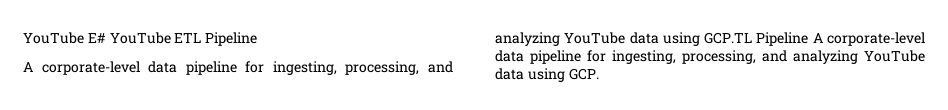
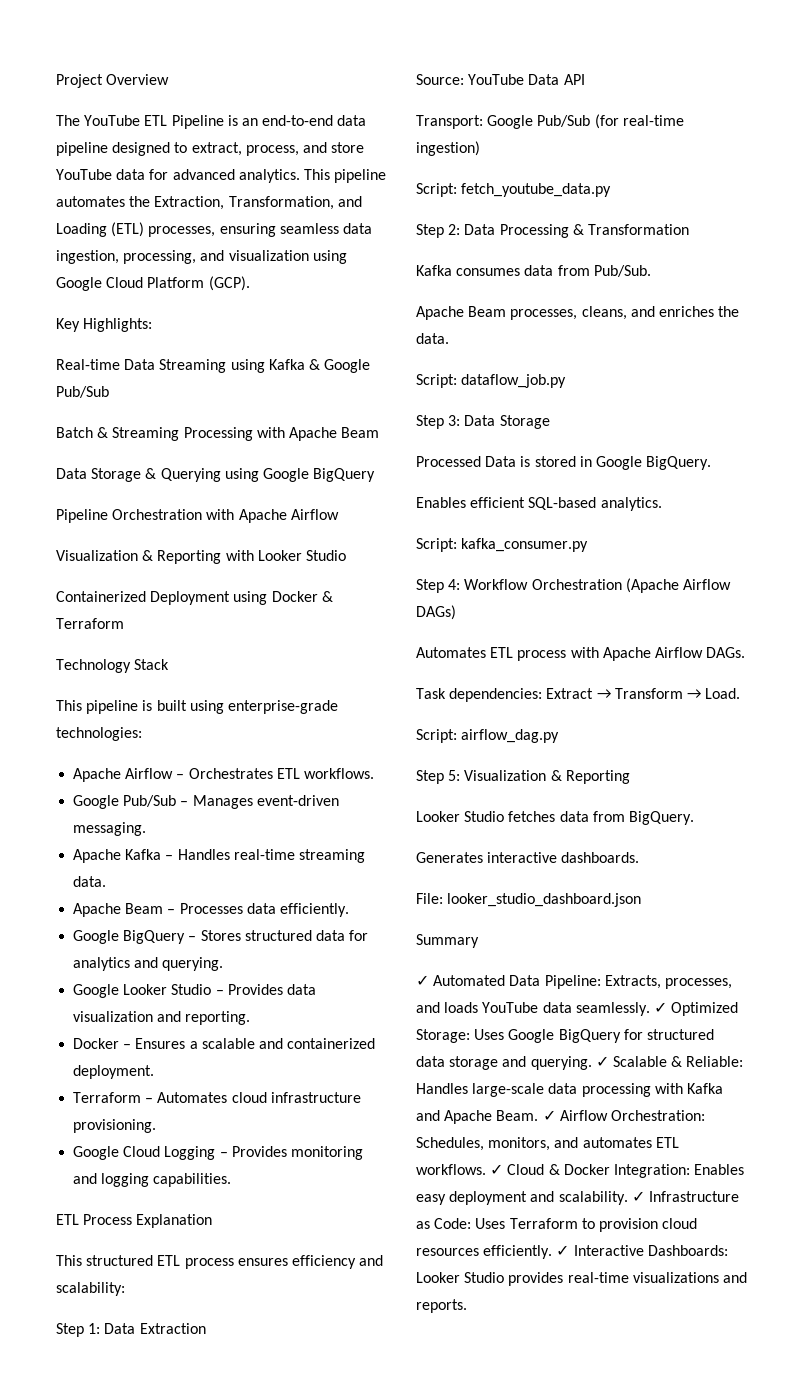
[23,32,106,44] YouTube E# -> [56,74,170,88] [56,115,80,126] Project Overview // The
[23,61,453,75] [495,32,925,46] [495,50,925,64] [495,68,599,82] // A corporate-level data pipeline for ingesting, processing, and analyzing YouTube data using GCP.TL Pipeline A corporate-level data pipeline for ingesting, processing, and analyzing YouTube data using GCP. -> [227,115,367,126] [56,142,365,156] [56,169,387,183] [56,196,362,210] [56,222,372,237] [56,250,347,264] [56,276,250,291] [56,318,153,332] [56,359,371,373] [56,386,109,398] [56,427,380,441] [56,468,376,482] [56,509,339,523] [56,550,346,564] [56,591,333,605] [56,618,124,629] [56,659,170,673] [56,700,338,714] [56,727,142,741] [73,768,374,782] [73,795,339,809] [73,822,147,836] [73,849,365,863] [73,876,107,887] [73,903,349,917] [73,930,369,944] [73,957,224,971] [73,984,316,998] [73,1011,251,1025] [73,1038,376,1049] [73,1065,155,1079] [73,1092,361,1103] [73,1119,157,1133] [73,1146,363,1160] [73,1173,232,1187] [56,1214,213,1228] [56,1255,384,1269] [56,1282,125,1296] [56,1323,206,1337] [416,74,585,85] [416,114,684,129] [416,141,480,156] [416,183,612,197] [416,224,689,238] [416,265,651,277] [416,306,740,320] [416,333,449,344] [416,374,567,388] [416,415,550,429] [416,456,712,470] [416,497,662,511] [416,538,589,552] [416,578,731,593] [416,605,456,620] [416,647,746,661] [416,688,741,702] [416,729,560,743] [416,770,630,784] [416,811,694,825] [416,852,640,863] [416,893,642,907] [416,934,479,948] [416,975,732,989] [416,1002,739,1016] [416,1029,714,1043] [416,1056,744,1070] [416,1083,723,1097] [416,1110,705,1124] [416,1137,679,1151] [416,1164,745,1178] [416,1191,739,1205] [416,1218,698,1232] [416,1245,728,1259] [416,1272,747,1286] [416,1299,467,1313] is an end-to-end data pipeline designed to extract, process, and store YouTube data for advanced analytics. This pipeline automates the Extraction, Transformation, and Loading (ETL) processes, ensuring seamless data ingestion, processing, and visualization using Google Cloud Platform (GCP). // Key Highlights: // Real-time Data Streaming using Kafka & Google Pub/Sub // Batch & Streaming Processing with Apache Beam // Data Storage & Querying using Google BigQuery // Pipeline Orchestration with Apache Airflow // Visualization & Reporting with Looker Studio // Containerized Deployment using Docker & Terraform // Technology Stack // This pipeline is built using enterprise-grade technologies: // Apache Airflow – Orchestrates ETL workflows. // Google Pub/Sub – Manages event-driven messaging. // Apache Kafka – Handles real-time streaming data. // Apache Beam – Processes data efficiently. // Google BigQuery – Stores structured data for analytics and querying. // Google Looker Studio – Provides data visualization and reporting. // Docker – Ensures a scalable and containerized deployment. // Terraform – Automates cloud infrastructure provisioning. // Google Cloud Logging – Provides monitoring and logging capabilities. // ETL Process Explanation // This structured ETL process ensures efficiency and scalability: // Step 1: Data Extraction // Source: YouTube Data API // Transport: Google Pub/Sub (for real-time ingestion) // Script: fetch_youtube_data.py // Step 2: Data Processing & Transformation // Kafka consumes data from Pub/Sub. // Apache Beam processes, cleans, and enriches the data. // Script: dataflow_job.py // Step 3: Data Storage // Processed Data is stored in Google BigQuery. // Enables efficient SQL-based analytics. // Script: kafka_consumer.py // Step 4: Workflow Orchestration (Apache Airflow DAGs) // Automates ETL process with Apache Airflow DAGs. // Task dependencies: Extract → Transform → Load. // Script: airflow_dag.py // Step 5: Visualization & Reporting // Looker Studio fetches data from BigQuery. // Generates interactive dashboards. // File: looker_studio_dashboard.json // Summary // ✓ Automated Data Pipeline: Extracts, processes, and loads YouTube data seamlessly. ✓ Optimized Storage: Uses Google BigQuery for structured data storage and querying. ✓ Scalable & Reliable: Handles large-scale data processing with Kafka and Apache Beam. ✓ Airflow Orchestration: Schedules, monitors, and automates ETL workflows. ✓ Cloud & Docker Integration: Enables easy deployment and scalability. ✓ Infrastructure as Code: Uses Terraform to provision cloud resources efficiently. ✓ Interactive Dashboards: Looker Studio provides real-time visualizations and reports.

